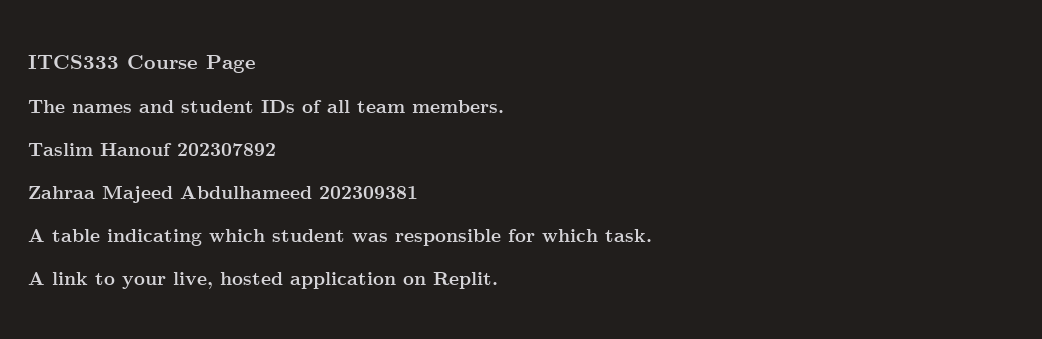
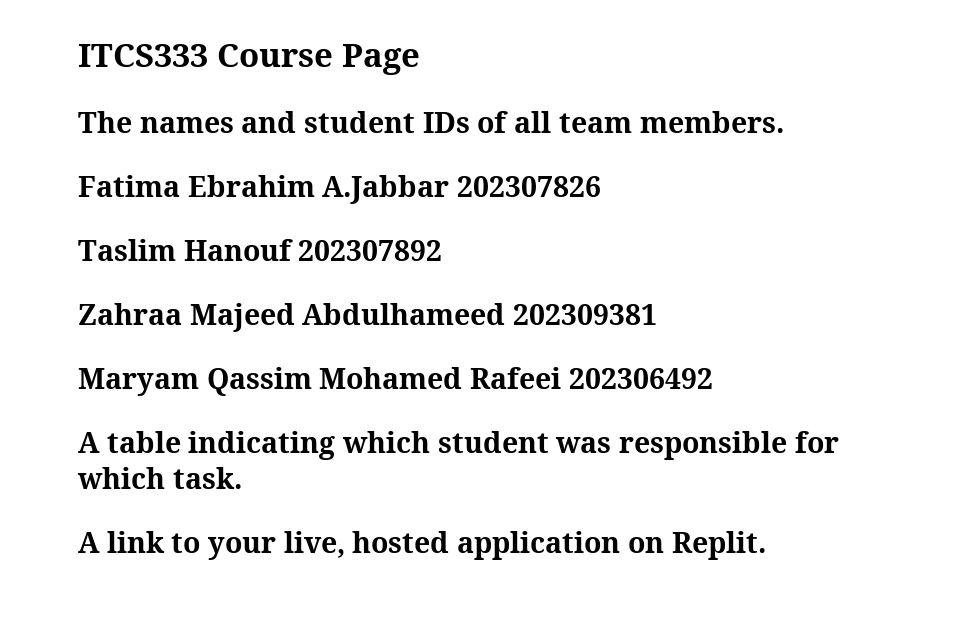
(504, 106) none -> [78,175,602,204] // Fatima Ebrahim A.Jabbar 202307826
(418, 192) none -> [78,367,713,396] // Maryam Qassim Mohamed Rafeei 202306492

